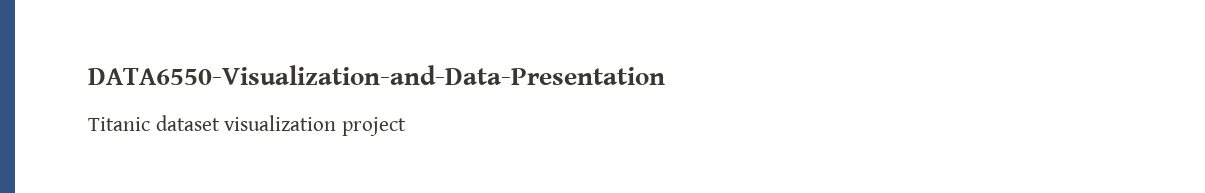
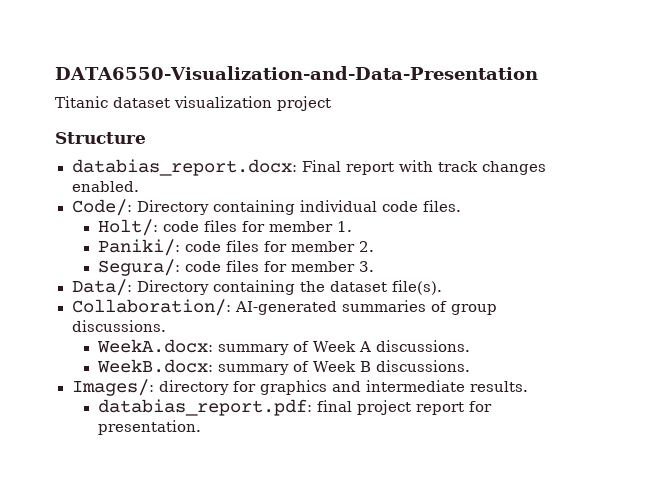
(407, 126) none -> [55,132,146,144] [71,159,546,176] [71,181,139,192] [71,199,461,216] [97,219,352,236] [97,239,374,256] [97,259,374,276] [71,279,442,296] [71,299,497,316] [71,320,166,332] [96,339,470,355] [96,359,470,375] [71,379,528,396] [97,399,492,416] [97,420,201,435] // Structure // databias_report.docx: Final report with track changes enabled. // Code/: Directory containing individual code files. // Holt/: code files for member 1. // Paniki/: code files for member 2. // Segura/: code files for member 3. // Data/: Directory containing the dataset file(s). // Collaboration/: AI-generated summaries of group discussions. // WeekA.docx: summary of Week A discussions. // WeekB.docx: summary of Week B discussions. // Images/: directory for graphics and intermediate results. // databias_report.pdf: final project report for presentation.

